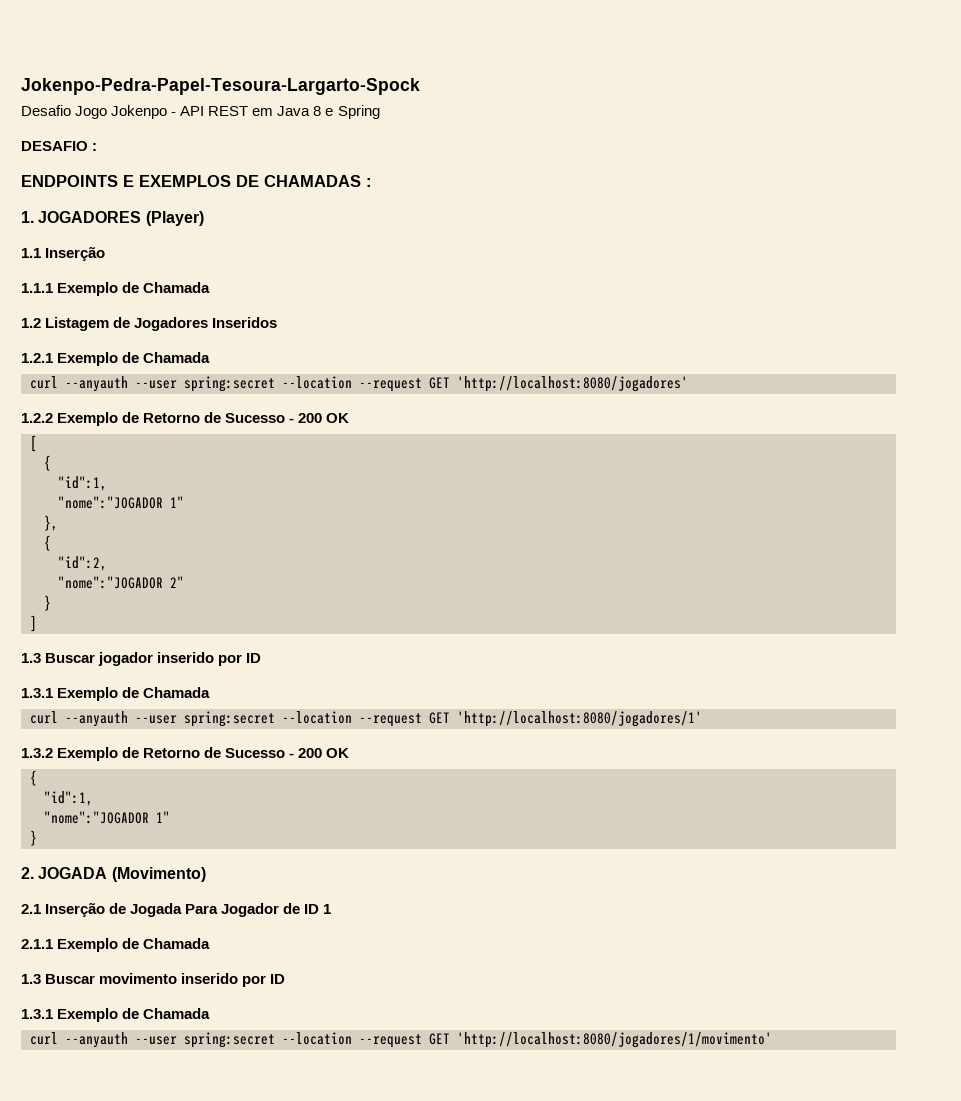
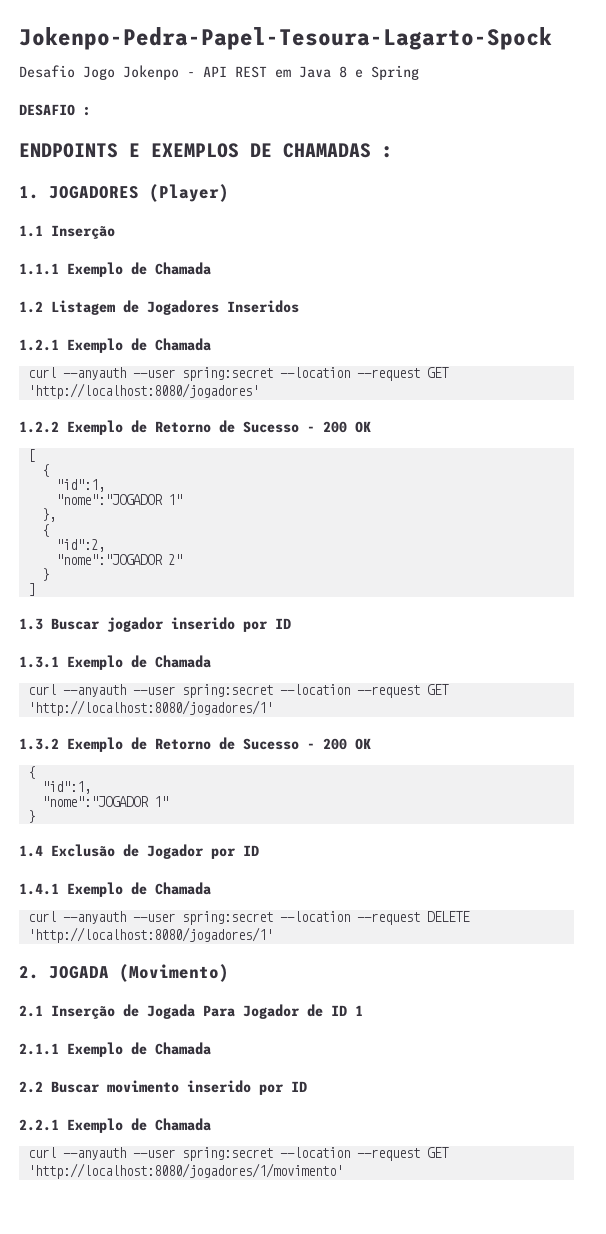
[21,78,420,95] Jokenpo-Pedra-Papel-Tesoura-Largarto-Spock -> [19,27,552,50] Jokenpo-Pedra-Papel-Tesoura-Lagarto-Spock
(37, 838) none -> [19,844,259,859] [19,882,211,897] [27,911,470,925] [27,927,273,943] // 1.4 Exclusão de Jogador por ID // 1.4.1 Exemplo de Chamada // curl --anyauth --user spring:secret --location --request DELETE 'http://localhost:8080/jogadores/1'
[21,974,41,984] 1.3 -> [19,1081,43,1093] 2.2
[21,1009,53,1019] 1.3.1 -> [19,1119,59,1131] 2.2.1

